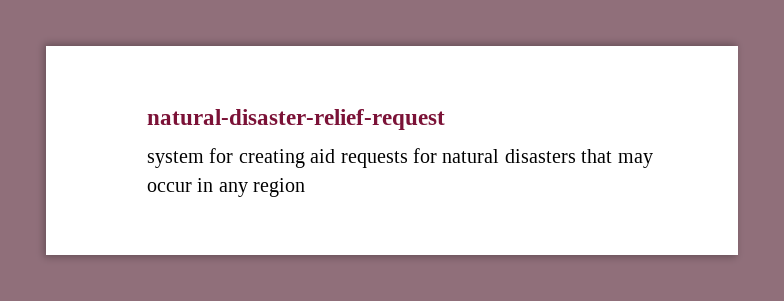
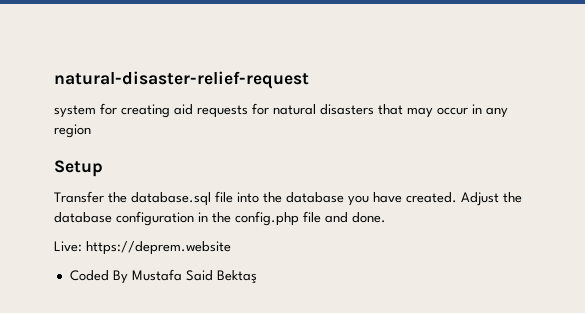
(306, 187) none -> [54,160,103,177] [54,191,522,206] [54,211,386,226] [54,241,231,255] [69,269,257,284] // Setup // Transfer the database.sql file into the database you have created. Adjust the database configuration in the config.php file and done. // Live: https://deprem.website // Coded By Mustafa Said Bektaş

